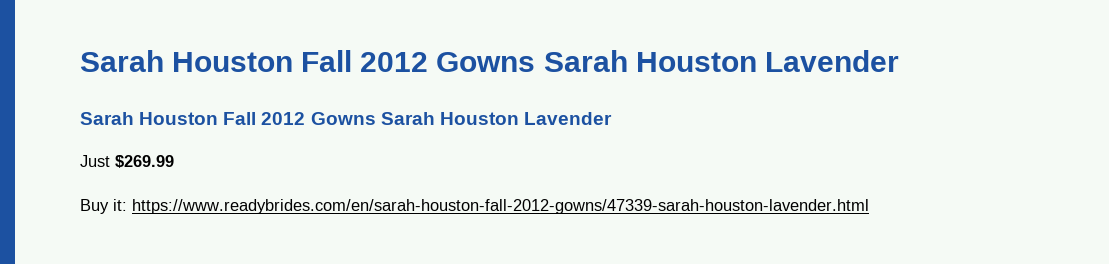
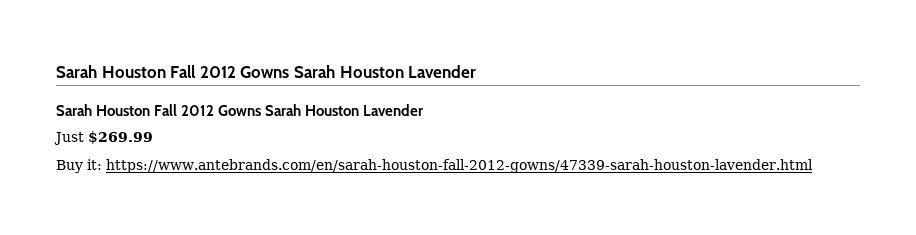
[132,199,869,214] https://www.readybrides.com/en/sarah-houston-fall-2012-gowns/47339-sarah-houston-lavender.html -> [106,159,813,173] https://www.antebrands.com/en/sarah-houston-fall-2012-gowns/47339-sarah-houston-lavender.html

